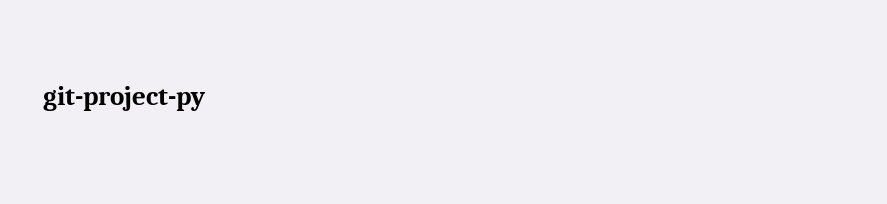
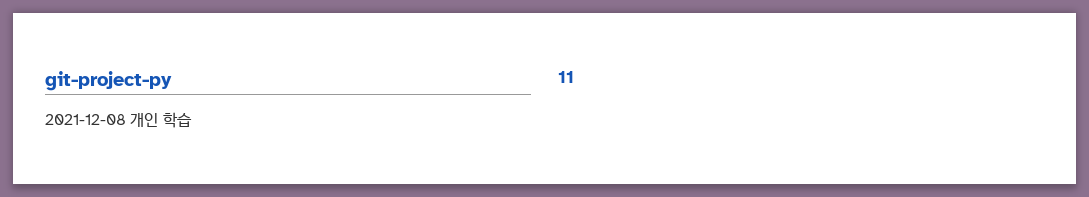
(206, 98) none -> [45,112,192,128] [558,71,574,83] // 2021-12-08 개인 학습 // 11

